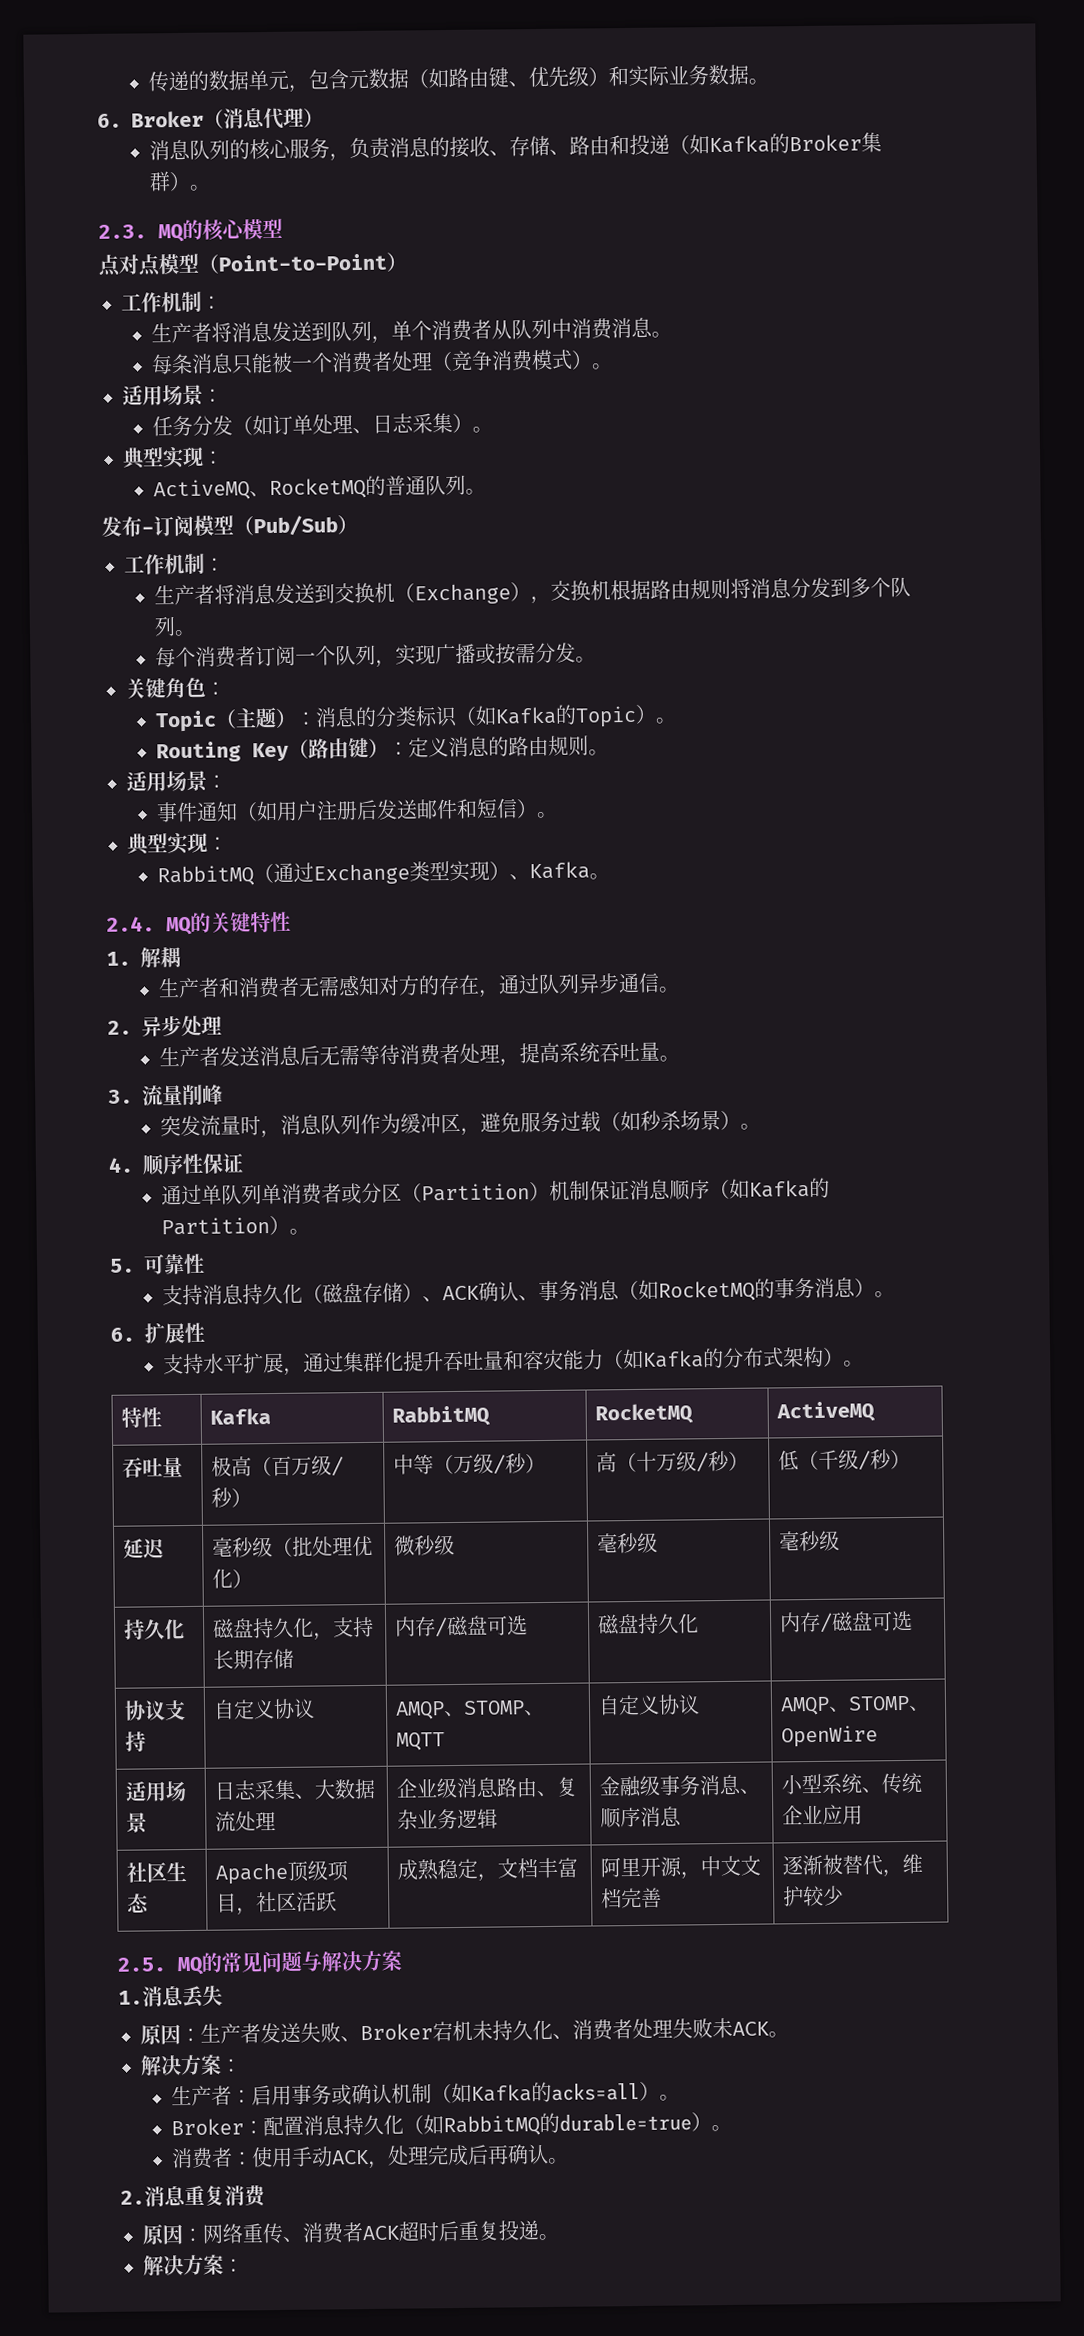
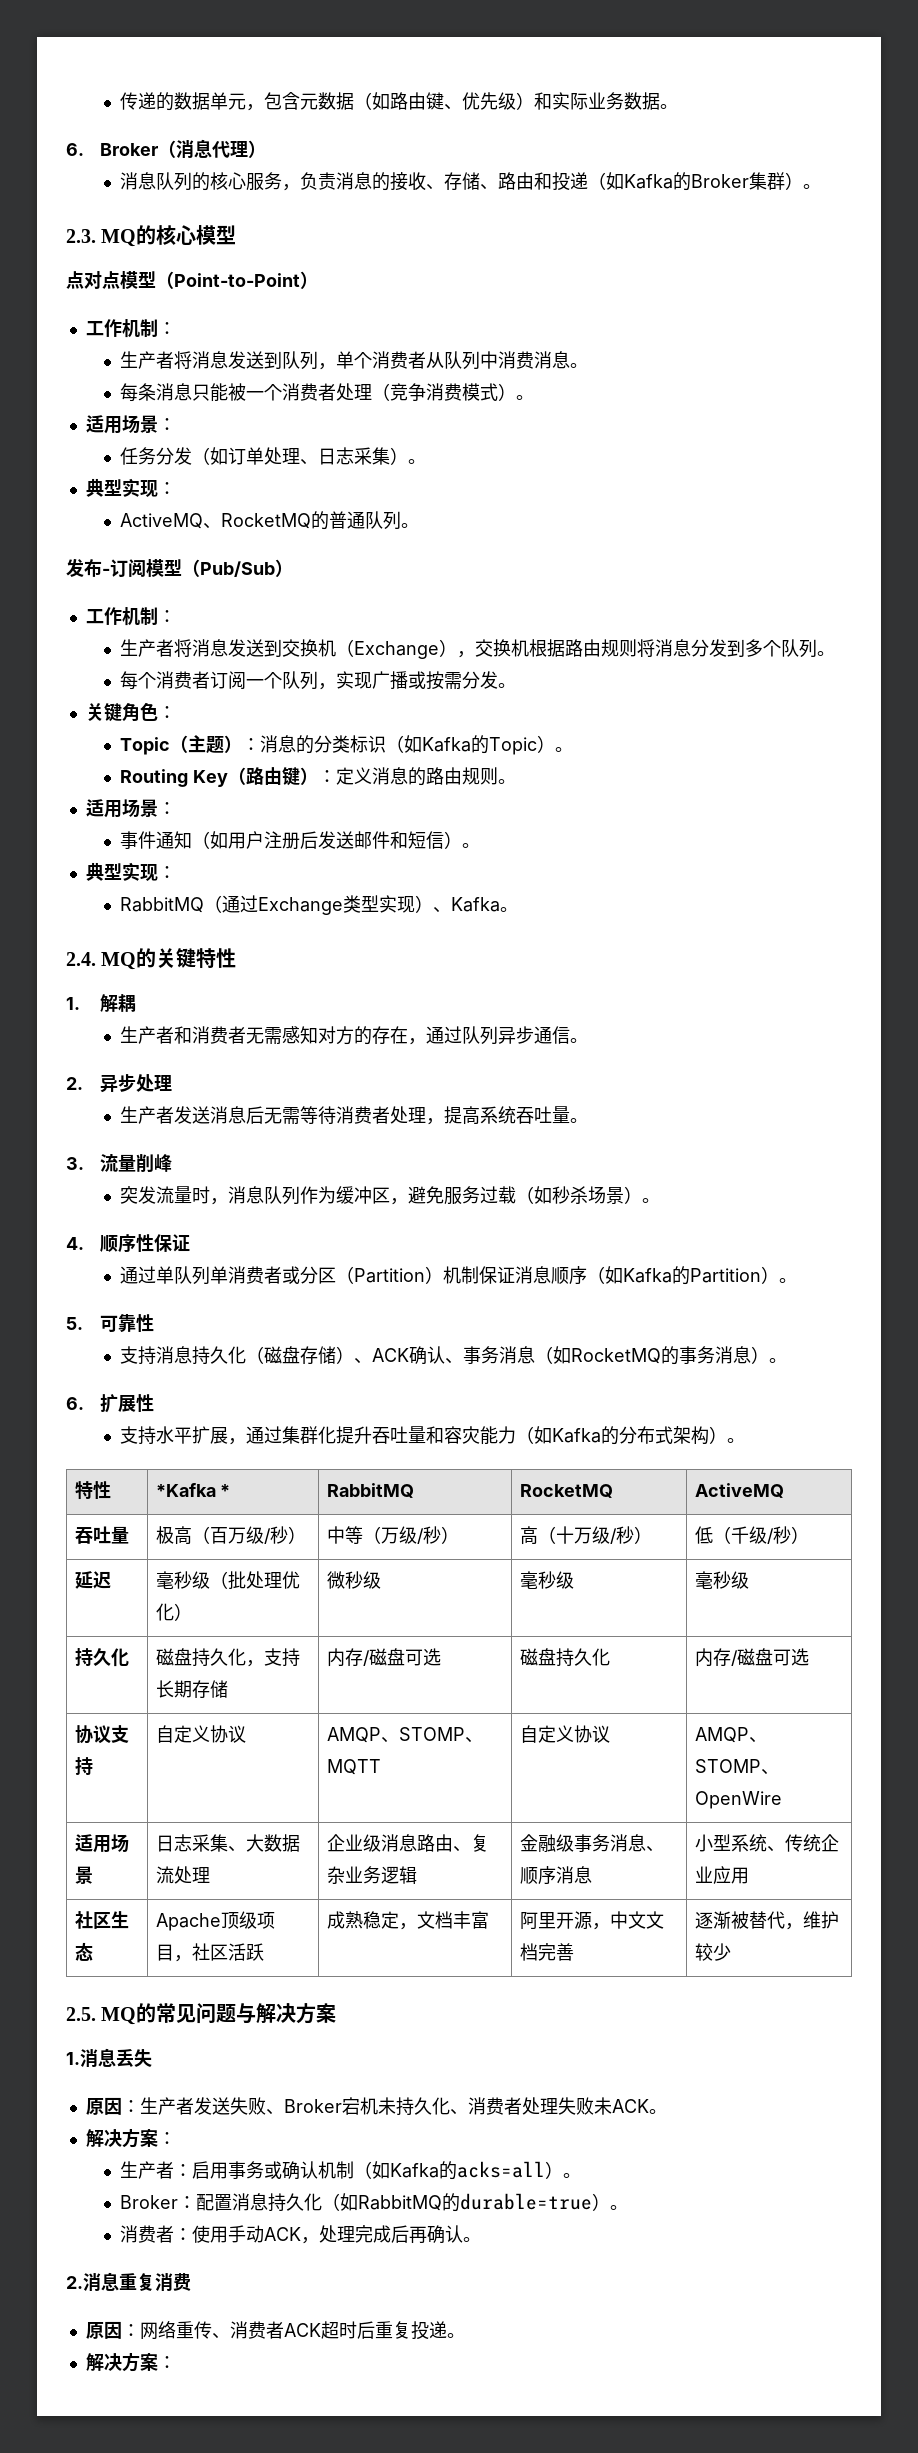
[209,1408,271,1425] Kafka -> [155,1483,231,1497] *Kafka *

